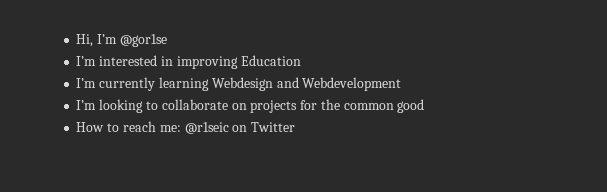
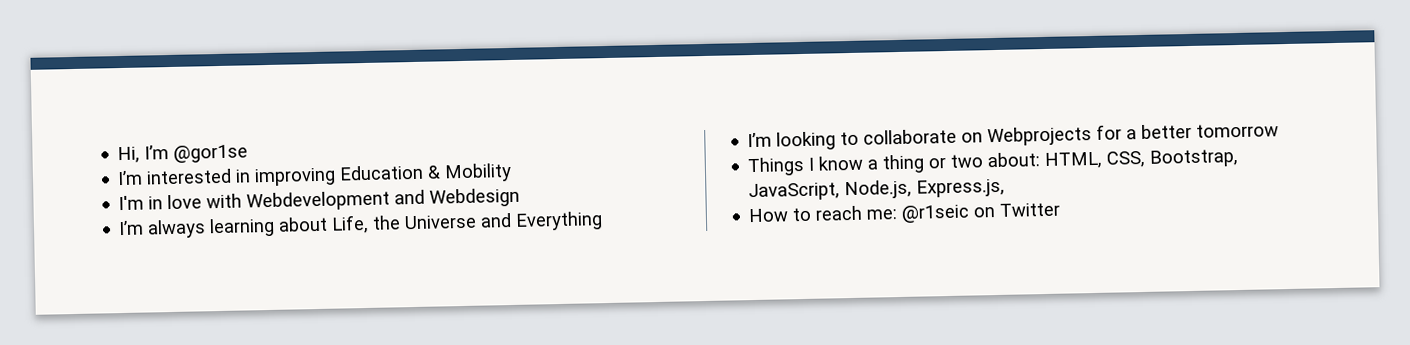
[76,77,402,91] // I’m currently learning Webdesign and Webdevelopment -> [427,162,513,183] [118,187,521,212] [118,211,604,239] & Mobility // I'm in love with Webdevelopment and Webdesign // I’m always learning about Life, the Universe and Everything
[250,99,425,113] projects for the common good -> [987,123,1280,147] [747,149,1239,177] [748,178,1006,202] Webprojects for a better tomorrow // Things I know a thing or two about: HTML, CSS, Bootstrap, JavaScript, Node.js, Express.js,

